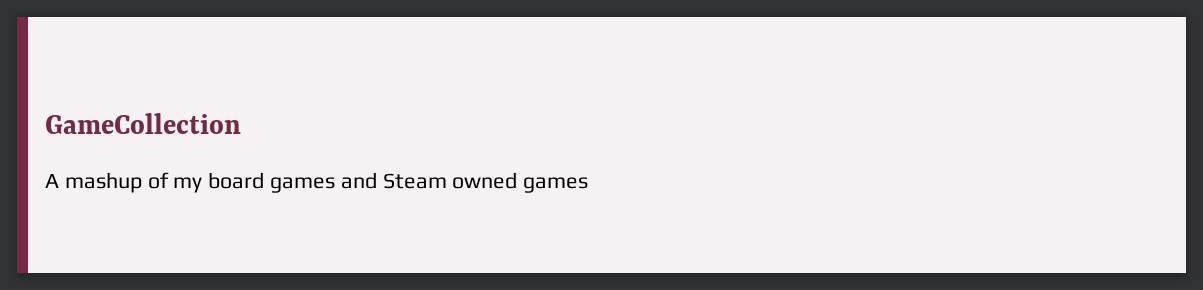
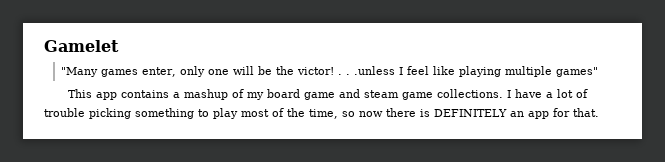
[45,113,241,134] [45,172,589,193] GameCollection // A mashup of my board games and Steam owned games -> [44,40,119,52] [61,66,599,77] [67,89,588,100] [44,108,599,119] Gamelet // "Many games enter, only one will be the victor! . . .unless I feel like playing multiple games" // This app contains a mashup of my board game and steam game collections. I have a lot of trouble picking something to play most of the time, so now there is DEFINITELY an app for that.

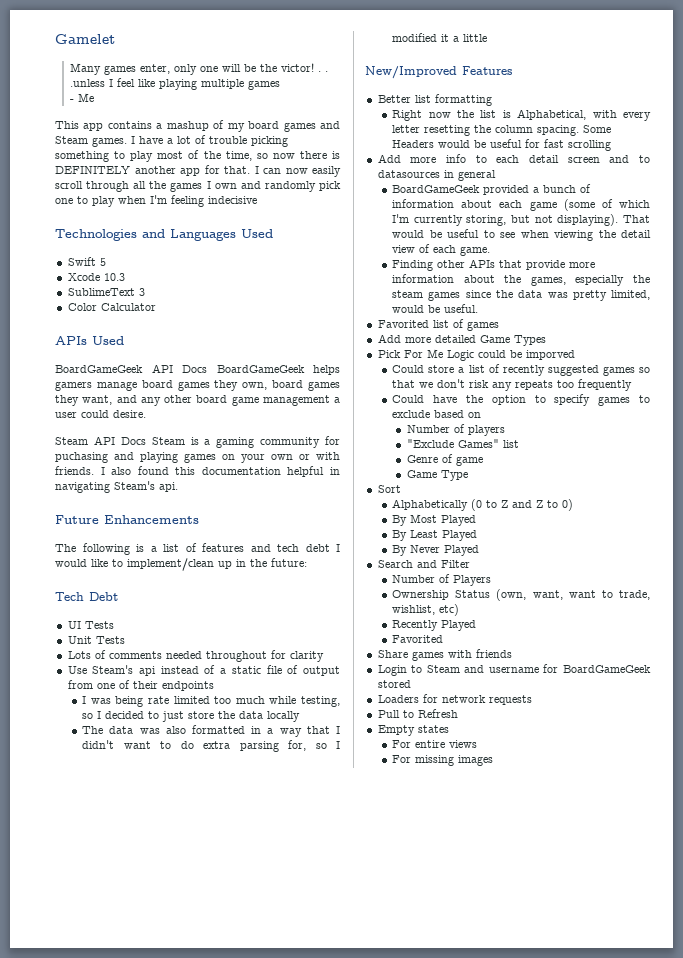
[61,67,99,77] "Many -> [69,63,101,75] Many
[556,67,599,77] games" -> [247,80,280,90] [69,93,94,102] games // - Me
[303,89,503,100] game and steam game collections. -> [283,121,341,132] [55,136,127,147] games and Steam games.
[510,111,524,117] an -> [134,166,176,174] another
(599, 112) none -> [254,166,341,177] [55,181,341,192] [55,195,257,207] [55,229,273,241] [67,257,106,266] [67,273,125,281] [67,288,145,296] [67,303,156,311] [55,336,124,345] [55,364,340,375] [55,380,340,391] [55,395,340,406] [55,410,146,418] [55,436,340,448] [55,452,340,463] [55,466,340,477] [55,481,178,493] [55,515,199,524] [55,543,340,555] [55,558,307,571] [55,592,118,601] [67,621,114,629] [67,636,125,644] [67,650,324,662] [67,665,340,676] [67,680,214,691] [82,696,340,707] [82,711,301,722] [82,725,340,737] [82,740,340,752] [392,33,488,42] [365,66,512,79] [377,94,492,106] [392,109,651,121] [392,125,612,136] [392,139,612,151] [377,154,650,163] [377,170,496,181] [392,184,592,195] [392,199,650,211] [392,214,650,226] [392,229,651,241] [392,244,491,256] [392,259,596,271] [392,274,650,286] [392,290,650,301] [392,304,479,313] [377,319,499,331] [377,334,546,346] [377,349,575,361] [392,364,650,376] [392,379,633,391] [392,394,650,406] [392,410,482,418] [406,424,505,436] [406,439,519,448] [406,454,483,466] [406,470,468,481] [377,485,401,493] [392,499,574,511] [392,514,477,526] [392,530,478,541] [392,545,480,556] [377,560,470,568] [392,574,492,586] [392,589,650,601] [392,604,460,616] [392,620,477,631] [392,635,444,643] [377,649,512,661] [377,664,651,676] [377,680,411,688] [377,694,532,705] [377,709,458,718] [377,725,449,736] [392,740,478,748] [392,755,494,766] I can now easily scroll through all the games I own and randomly pick one to play when I'm feeling indecisive // Technologies and Languages Used // Swift 5 // Xcode 10.3 // SublimeText 3 // Color Calculator // APIs Used // BoardGameGeek API Docs BoardGameGeek helps gamers manage board games they own, board games they want, and any other board game management a user could desire. // Steam API Docs Steam is a gaming community for puchasing and playing games on your own or with friends. I also found this documentation helpful in navigating Steam's api. // Future Enhancements // The following is a list of features and tech debt I would like to implement/clean up in the future: // Tech Debt // UI Tests // Unit Tests // Lots of comments needed throughout for clarity // Use Steam's api instead of a static file of output from one of their endpoints // I was being rate limited too much while testing, so I decided to just store the data locally // The data was also formatted in a way that I didn't want to do extra parsing for, so I modified it a little // New/Improved Features // Better list formatting // Right now the list is Alphabetical, with every letter resetting the column spacing. Some Headers would be useful for fast scrolling // Add more info to each detail screen and to datasources in general // BoardGameGeek provided a bunch of information about each game (some of which I'm currently storing, but not displaying). That would be useful to see when viewing the detail view of each game. // Finding other APIs that provide more information about the games, especially the steam games since the data was pretty limited, would be useful. // Favorited list of games // Add more detailed Game Types // Pick For Me Logic could be imporved // Could store a list of recently suggested games so that we don't risk any repeats too frequently // Could have the option to specify games to exclude based on // Number of players // "Exclude Games" list // Genre of game // Game Type // Sort // Alphabetically (0 to Z and Z to 0) // By Most Played // By Least Played // By Never Played // Search and Filter // Number of Players // Ownership Status (own, want, want to trade, wishlist, etc) // Recently Played // Favorited // Share games with friends // Login to Steam and username for BoardGameGeek stored // Loaders for network requests // Pull to Refresh // Empty states // For entire views // For missing images

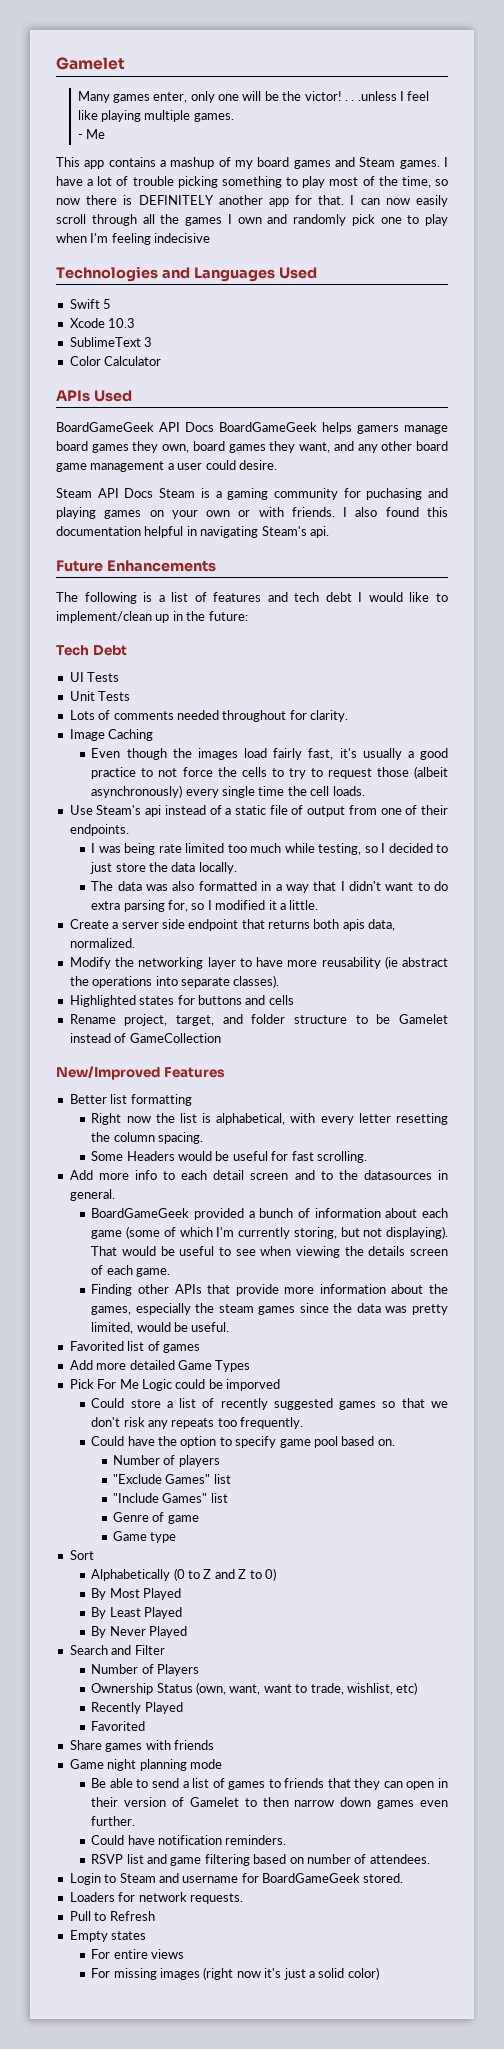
[247,80,280,90] games -> [193,113,234,122] games.
[289,651,324,662] clarity -> [310,710,348,722] [69,729,154,741] [91,748,449,760] [91,766,448,779] [91,785,365,798] clarity. // Image Caching // Even though the images load fairly fast, it's usually a good practice to not force the cells to try to request those (albeit asynchronously) every single time the cell loads.
[161,681,214,691] endpoints -> [69,824,129,836] endpoints.
[267,711,301,722] locally -> [198,862,237,874] locally.
[463,34,488,42] little -> [289,900,319,910] [69,919,396,931] [69,938,135,948] [69,956,448,969] [69,975,280,988] [69,995,294,1007] [69,1014,448,1026] [69,1033,221,1043] little. // Create a server side endpoint that returns both apis data, normalized. // Modify the networking layer to have more reusability (ie abstract the operations into separate classes). // Highlighted states for buttons and cells // Rename project, target, and folder structure to be Gamelet instead of GameCollection
[517,109,587,120] Alphabetical, -> [216,1113,286,1125] alphabetical,
(580, 130) none -> (204, 1138) //
[568,140,612,151] scrolling -> [316,1151,367,1163] scrolling.
(650, 159) none -> [338,1170,358,1180] the
[457,170,496,181] general -> [69,1189,115,1201] general.
[621,230,651,238] [392,245,416,253] detail view -> [368,1246,449,1256] details screen
[578,379,633,391] frequently -> [240,1417,304,1429] frequently.
[598,395,650,406] [392,410,482,418] games to exclude based on -> [279,1436,395,1448] game pool based on.
(519, 444) none -> [112,1493,228,1503] // "Include Games" list
[440,470,468,481] Type -> [150,1532,177,1543] type
(512, 653) none -> [69,1759,222,1771] [91,1778,448,1790] [91,1797,449,1809] [91,1816,136,1826] [91,1835,287,1845] [91,1854,430,1866] // Game night planning mode // Be able to send a list of games to friends that they can open in their version of Gamelet to then narrow down games even further. // Could have notification reminders. // RSVP list and game filtering based on number of attendees.
[377,680,411,688] stored -> [363,1873,404,1883] stored.
[488,695,532,705] requests -> [189,1893,243,1904] requests.
(494, 760) none -> [203,1967,379,1980] (right now it's just a solid color)

